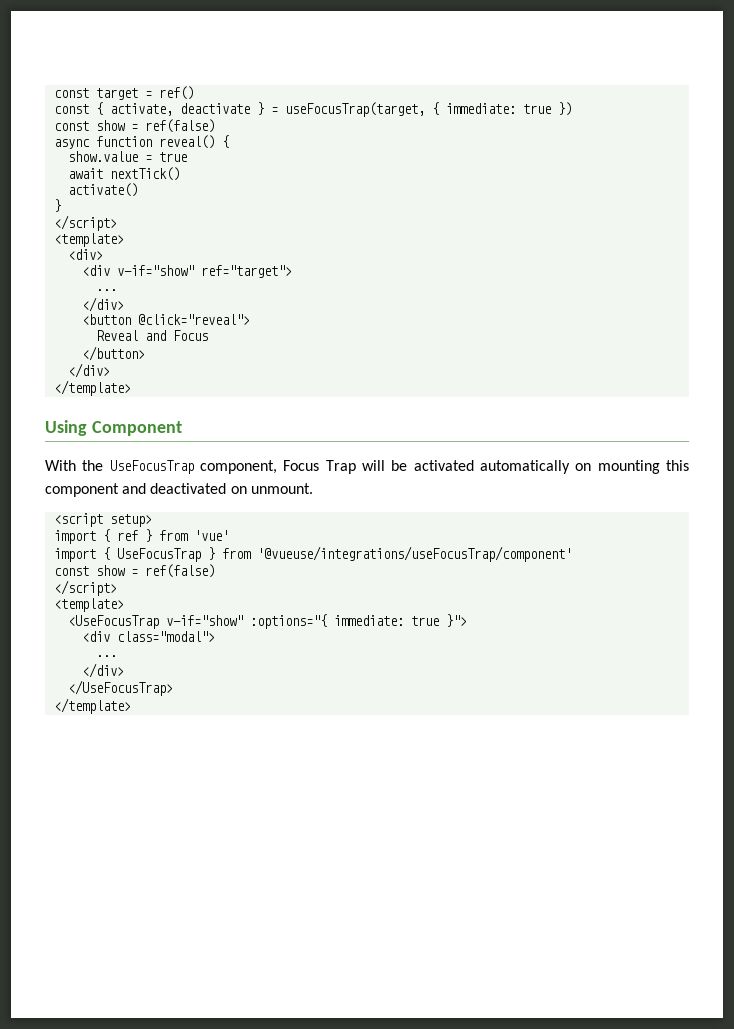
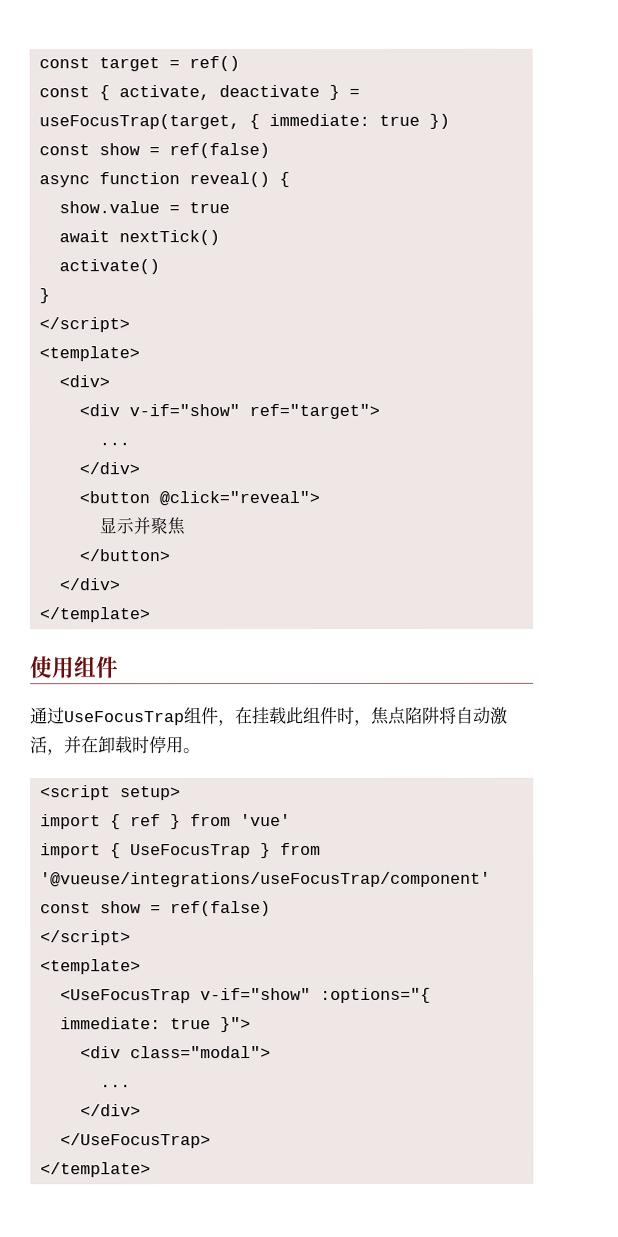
[96,330,209,341] Reveal and Focus -> [99,517,186,536] 显示并聚焦
[45,420,182,436] [45,460,690,474] [45,483,313,497] Using Component // With the UseFocusTrap component, Focus Trap will be activated automatically on mounting this component and deactivated on unmount. -> [30,656,119,679] [30,706,508,727] [30,736,201,756] 使用组件 // 通过UseFocusTrap组件，在挂载此组件时，焦点陷阱将自动激活，并在卸载时停用。

